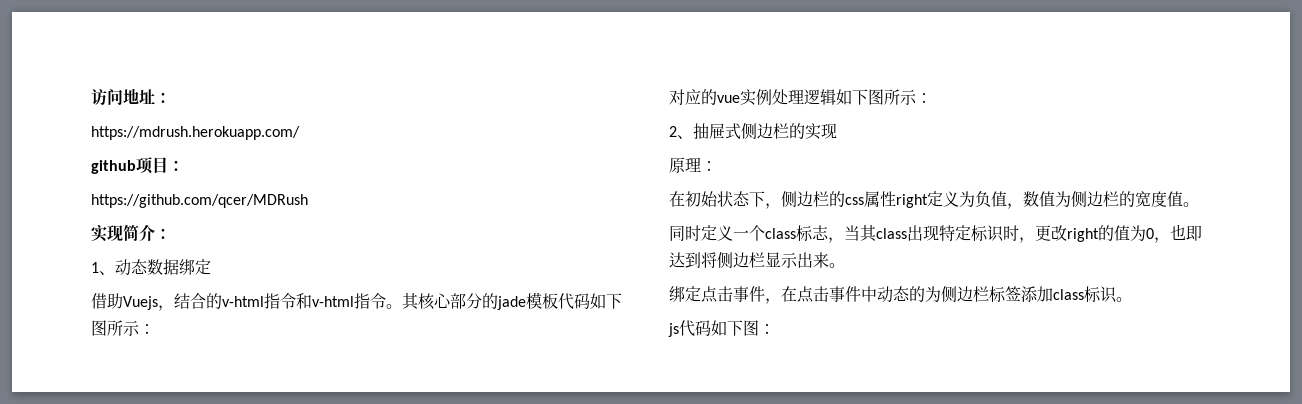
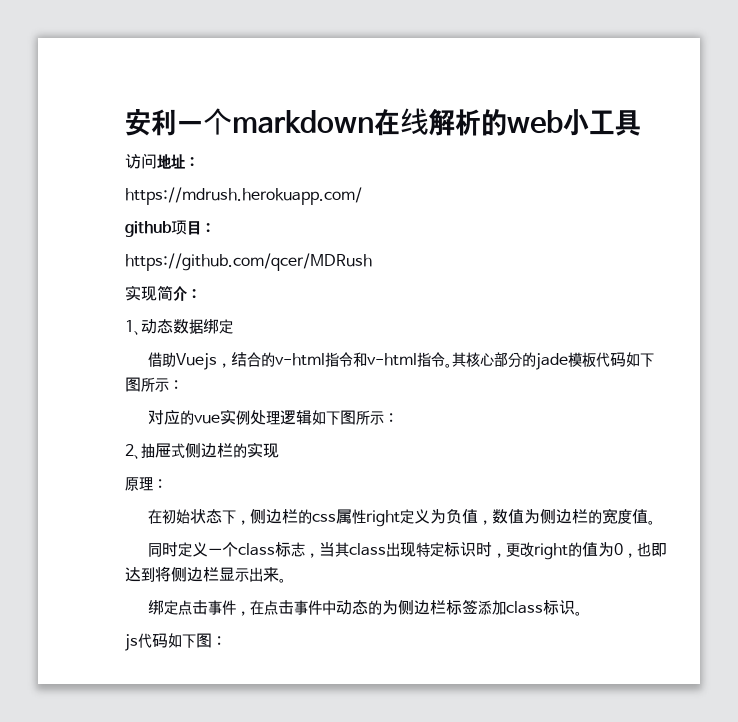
(91, 97) none -> [125,108,641,136] 安利一个markdown在线解析的web小工具 //

